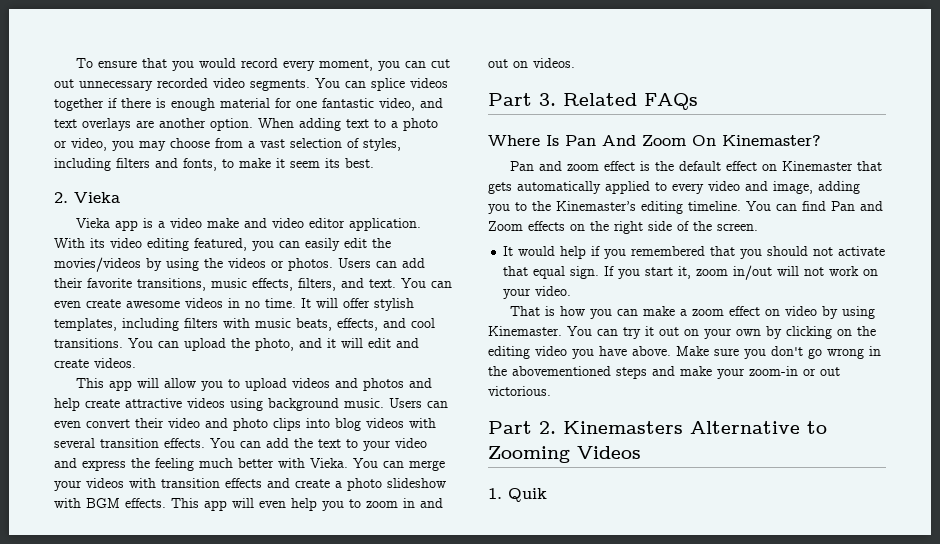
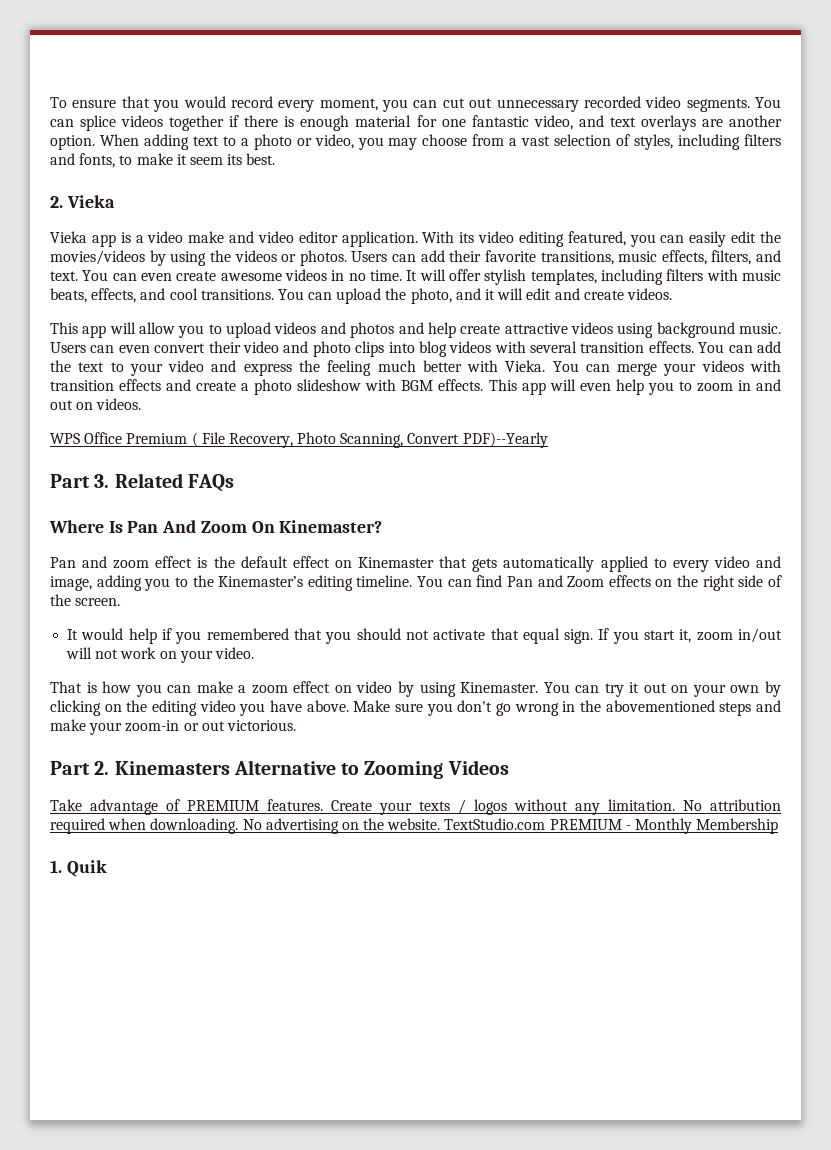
(575, 63) none -> [50,432,548,448] // WPS Office Premium ( File Recovery, Photo Scanning, Convert PDF)--Yearly
(641, 452) none -> [50,799,781,815] [50,818,779,834] // Take advantage of PREMIUM features. Create your texts / logos without any limitation. No attribution required when downloading. No advertising on the website. TextStudio.com PREMIUM - Monthly Membership

